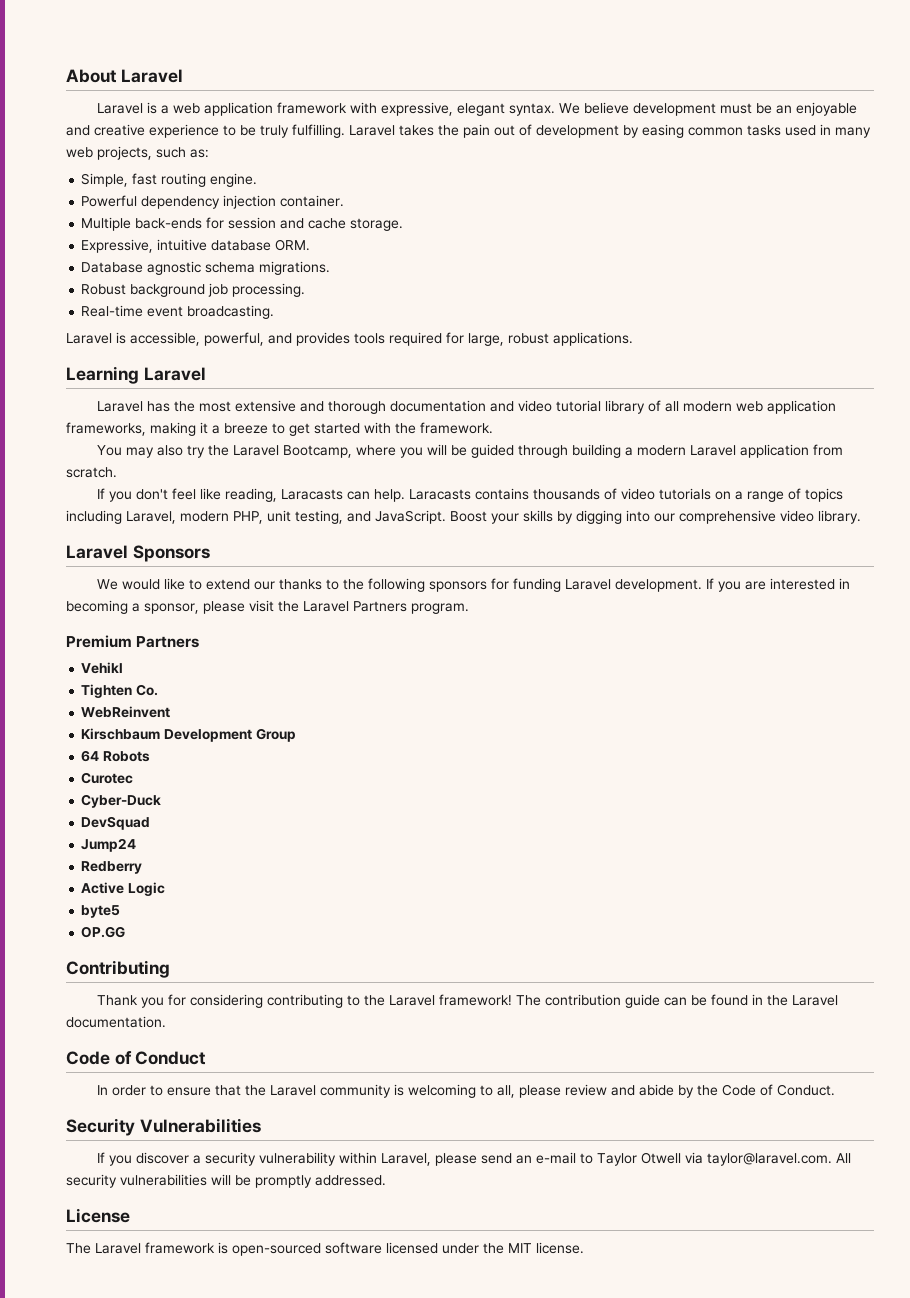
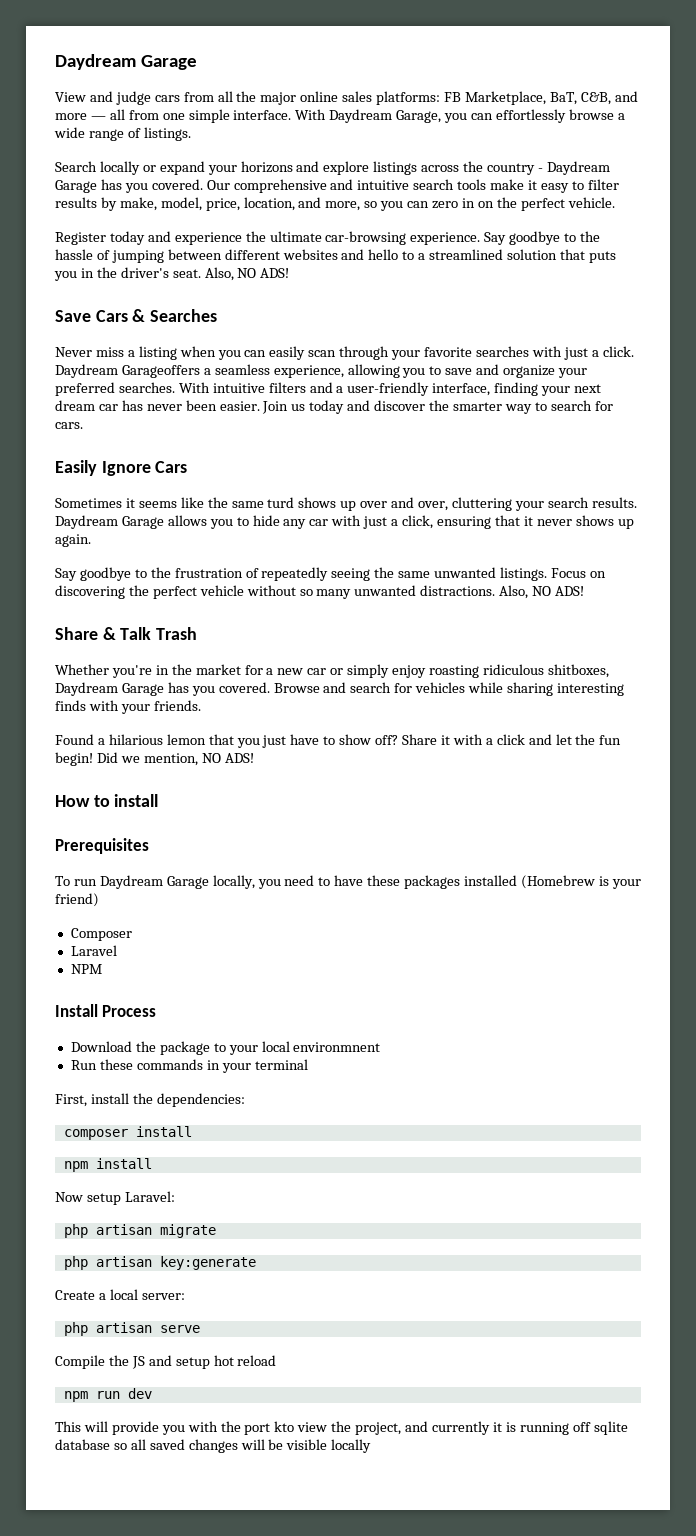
[66,69,183,83] [96,102,857,116] [66,124,871,138] [66,146,209,160] [81,173,258,187] [81,195,345,209] [81,217,404,231] [81,239,311,253] [81,261,331,275] [81,283,306,297] [81,305,275,319] [66,332,633,346] [66,366,206,384] [96,400,836,414] [66,422,493,436] [96,444,843,458] [66,467,117,478] [96,488,843,502] [66,510,861,524] [66,545,210,562] [96,578,850,592] [66,600,469,614] [66,635,200,648] [81,662,124,674] [81,684,159,698] [81,706,171,718] [81,728,297,742] [81,750,151,762] [81,772,134,784] [81,794,162,808] [81,816,151,830] [81,838,137,852] [81,861,143,874] [81,882,166,896] [81,905,121,918] [81,926,126,938] [66,960,170,978] [96,994,838,1008] [66,1016,166,1028] [66,1051,207,1065] [96,1084,835,1098] [66,1118,261,1136] [96,1152,851,1166] [66,1174,386,1188] [66,1208,130,1223] [66,1242,584,1256] About Laravel // Laravel is a web application framework with expressive, elegant syntax. We believe development must be an enjoyable and creative experience to be truly fulfilling. Laravel takes the pain out of development by easing common tasks used in many web projects, such as: // Simple, fast routing engine. // Powerful dependency injection container. // Multiple back-ends for session and cache storage. // Expressive, intuitive database ORM. // Database agnostic schema migrations. // Robust background job processing. // Real-time event broadcasting. // Laravel is accessible, powerful, and provides tools required for large, robust applications. // Learning Laravel // Laravel has the most extensive and thorough documentation and video tutorial library of all modern web application frameworks, making it a breeze to get started with the framework. // You may also try the Laravel Bootcamp, where you will be guided through building a modern Laravel application from scratch. // If you don't feel like reading, Laracasts can help. Laracasts contains thousands of video tutorials on a range of topics including Laravel, modern PHP, unit testing, and JavaScript. Boost your skills by digging into our comprehensive video library. // Laravel Sponsors // We would like to extend our thanks to the following sponsors for funding Laravel development. If you are interested in becoming a sponsor, please visit the Laravel Partners program. // Premium Partners // Vehikl // Tighten Co. // WebReinvent // Kirschbaum Development Group // 64 Robots // Curotec // Cyber-Duck // DevSquad // Jump24 // Redberry // Active Logic // byte5 // OP.GG // Contributing // Thank you for considering contributing to the Laravel framework! The contribution guide can be found in the Laravel documentation. // Code of Conduct // In order to ensure that the Laravel community is welcoming to all, please review and abide by the Code of Conduct. // Security Vulnerabilities // If you discover a security vulnerability within Laravel, please send an e-mail to Taylor Otwell via taylor@laravel.com. All security vulnerabilities will be promptly addressed. // License // The Laravel framework is open-sourced software licensed under the MIT license. -> [55,54,198,70] [55,91,638,105] [55,109,625,123] [54,127,191,141] [55,161,610,175] [55,179,619,193] [55,197,615,211] [55,231,601,245] [55,249,616,263] [54,267,290,281] [55,309,218,322] [55,346,634,360] [55,364,588,378] [55,382,602,396] [55,400,613,414] [55,422,83,429] [55,460,188,476] [55,497,637,511] [55,515,634,529] [55,534,91,547] [55,567,606,581] [55,585,585,599] [55,627,198,640] [55,664,609,678] [55,682,624,696] [55,700,201,714] [55,734,622,748] [55,752,254,766] [55,794,159,807] [55,838,149,854] [55,875,641,889] [55,893,99,907] [70,928,132,941] [70,945,117,956] [70,964,102,974] [55,1004,157,1017] [70,1041,381,1055] [70,1059,308,1073] [55,1093,245,1107] [63,1126,192,1140] [63,1158,152,1172] [55,1191,175,1205] [63,1224,216,1238] [63,1256,256,1270] [55,1289,185,1300] [63,1322,200,1336] [55,1355,277,1369] [63,1388,152,1402] [55,1421,628,1435] [55,1439,372,1453] Daydream Garage // View and judge cars from all the major online sales platforms: FB Marketplace, BaT, C&B, and more — all from one simple interface. With Daydream Garage, you can effortlessly browse a wide range of listings. // Search locally or expand your horizons and explore listings across the country - Daydream Garage has you covered. Our comprehensive and intuitive search tools make it easy to filter results by make, model, price, location, and more, so you can zero in on the perfect vehicle. // Register today and experience the ultimate car-browsing experience. Say goodbye to the hassle of jumping between different websites and hello to a streamlined solution that puts you in the driver's seat. Also, NO ADS! // Save Cars & Searches // Never miss a listing when you can easily scan through your favorite searches with just a click. Daydream Garageoffers a seamless experience, allowing you to save and organize your preferred searches. With intuitive filters and a user-friendly interface, finding your next dream car has never been easier. Join us today and discover the smarter way to search for cars. // Easily Ignore Cars // Sometimes it seems like the same turd shows up over and over, cluttering your search results. Daydream Garage allows you to hide any car with just a click, ensuring that it never shows up again. // Say goodbye to the frustration of repeatedly seeing the same unwanted listings. Focus on discovering the perfect vehicle without so many unwanted distractions. Also, NO ADS! // Share & Talk Trash // Whether you're in the market for a new car or simply enjoy roasting ridiculous shitboxes, Daydream Garage has you covered. Browse and search for vehicles while sharing interesting finds with your friends. // Found a hilarious lemon that you just have to show off? Share it with a click and let the fun begin! Did we mention, NO ADS! // How to install // Prerequisites // To run Daydream Garage locally, you need to have these packages installed (Homebrew is your friend) // Composer // Laravel // NPM // Install Process // Download the package to your local environmnent // Run these commands in your terminal // First, install the dependencies: // composer install // npm install // Now setup Laravel: // php artisan migrate // php artisan key:generate // Create a local server: // php artisan serve // Compile the JS and setup hot reload // npm run dev // This will provide you with the port kto view the project, and currently it is running off sqlite database so all saved changes will be visible locally

